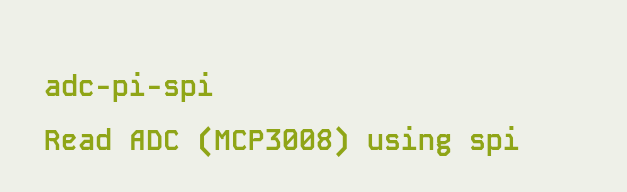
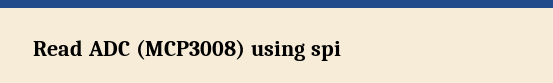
[44,72,214,102] adc-pi-spi // -> (33, 48) none

